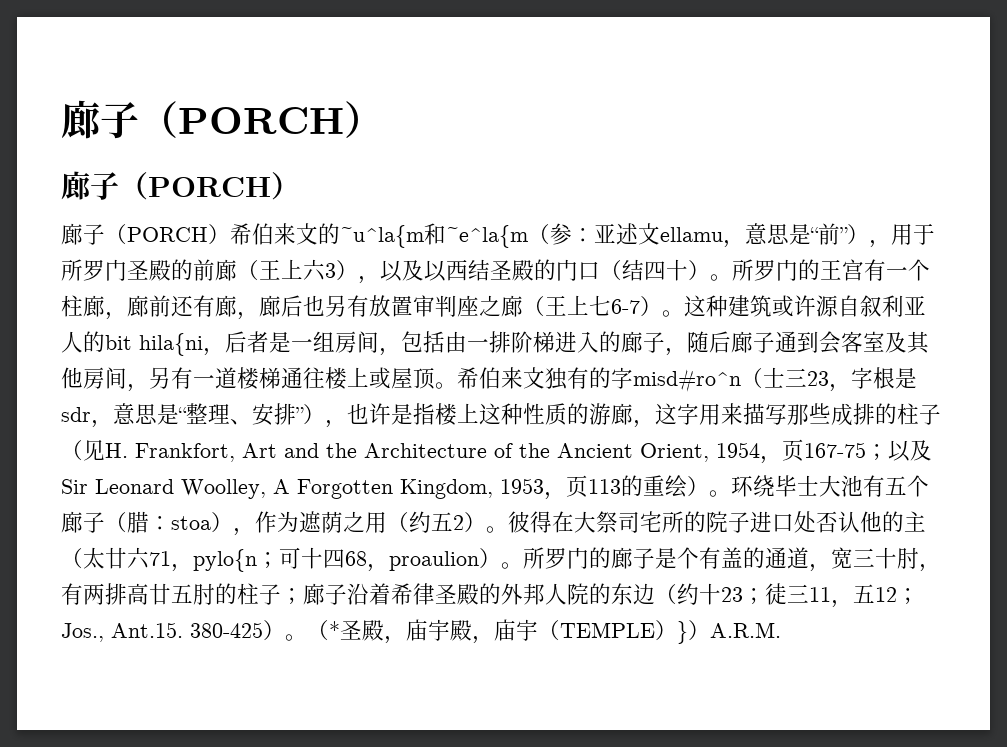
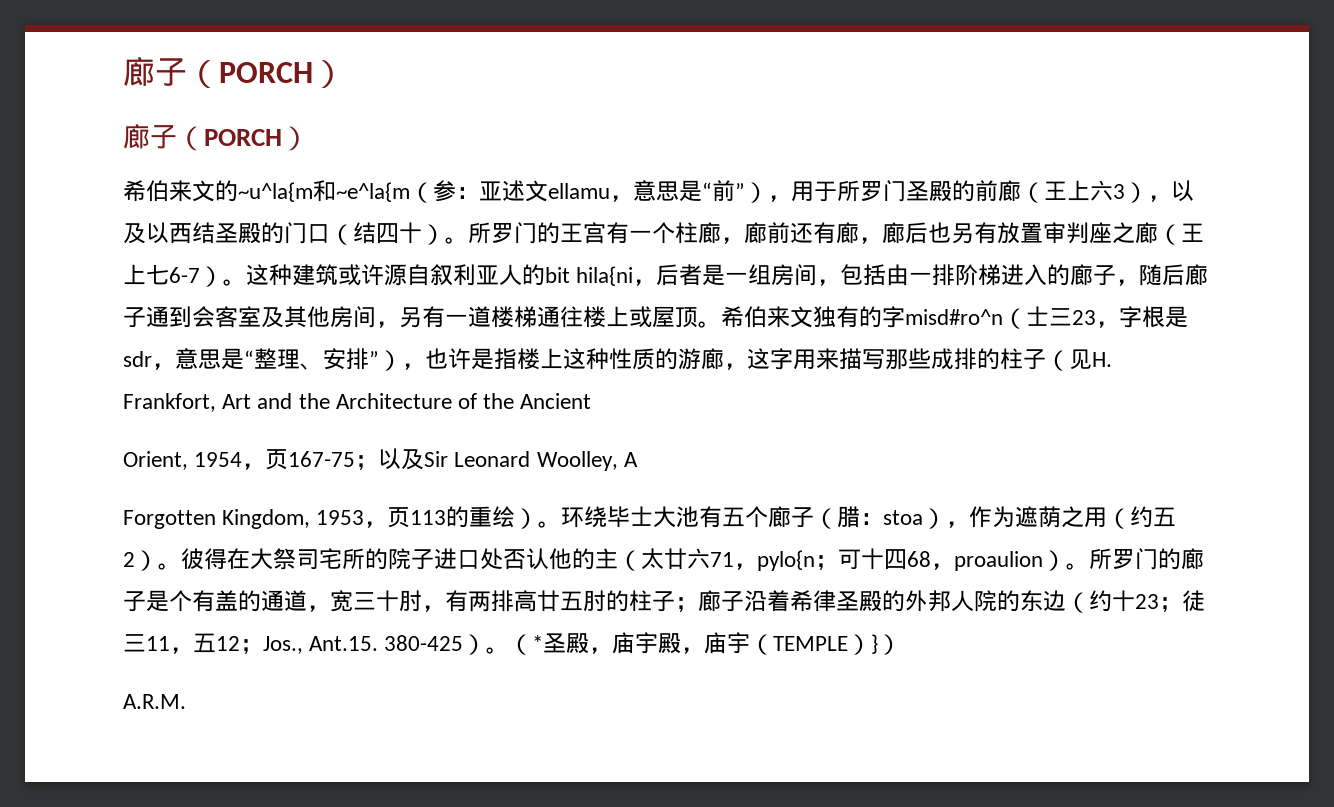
[61,223,230,245] 廊子（PORCH） -> (309, 138) none
(633, 450) none -> (592, 401) //
(290, 486) none -> (638, 459) //
(710, 630) none -> (902, 644) //

